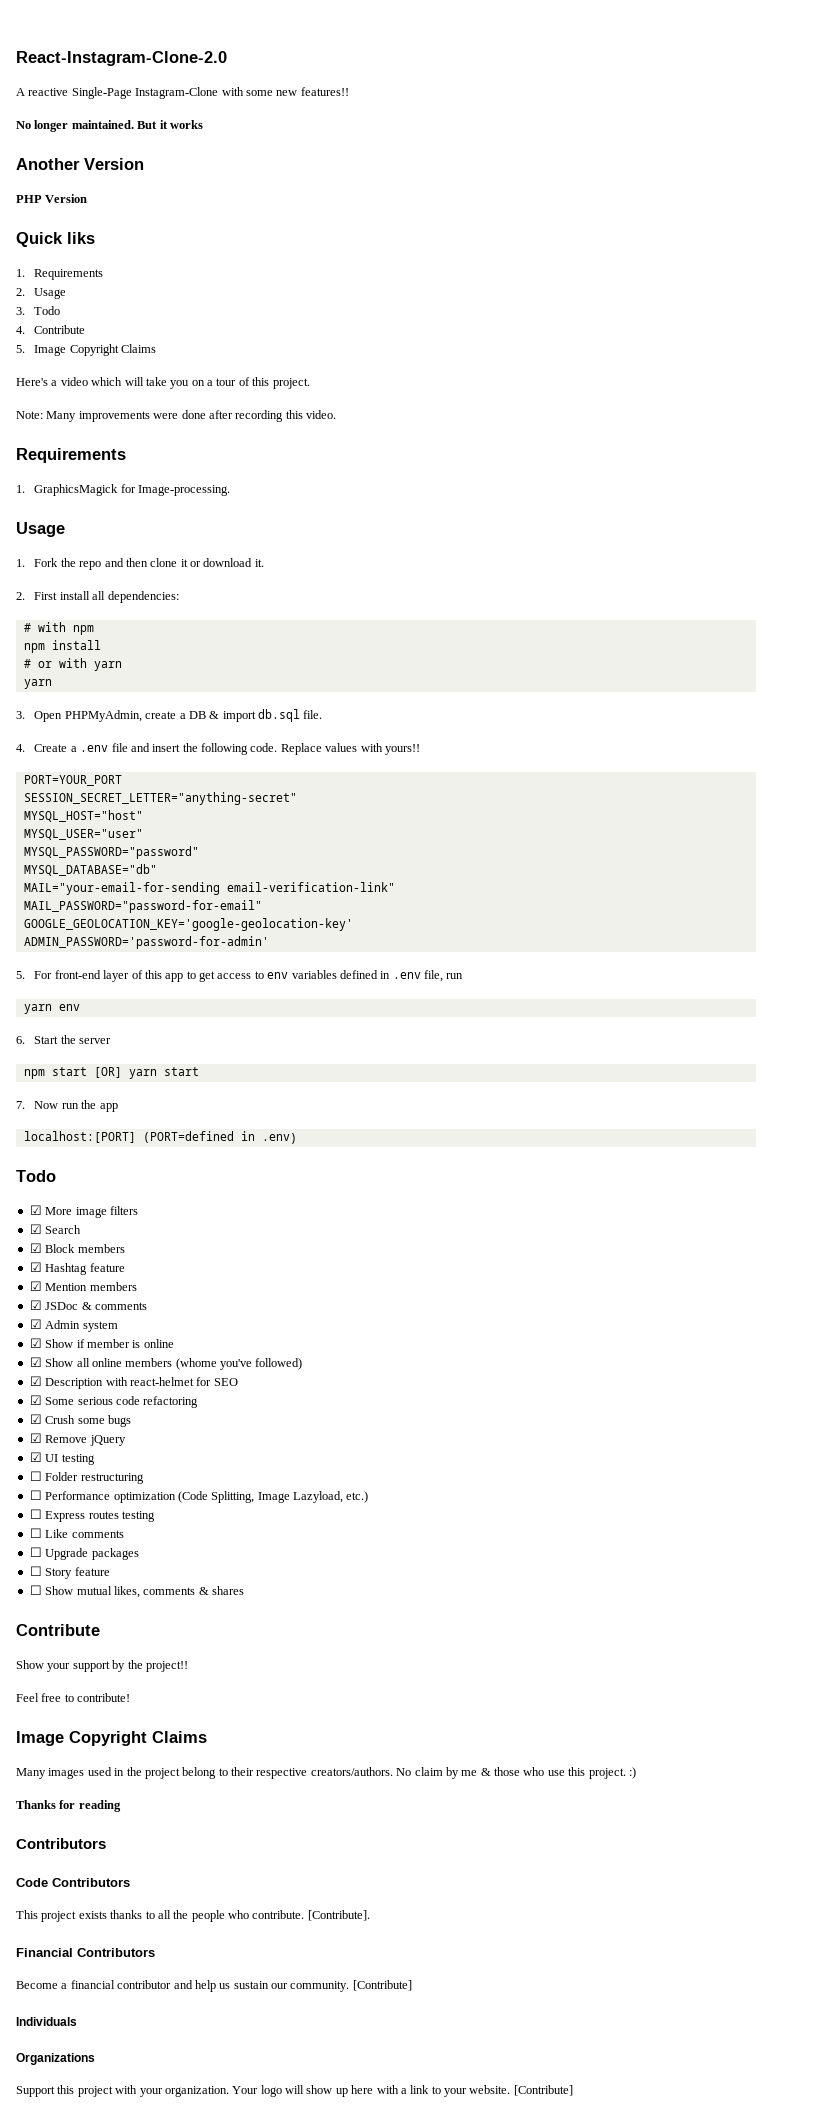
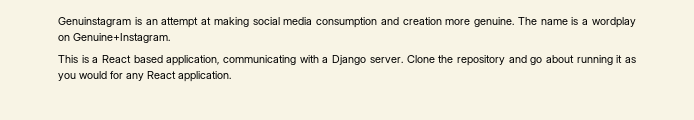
[16,51,227,66] [16,87,349,99] [16,120,203,132] [16,158,144,170] [16,194,88,203] [16,232,95,247] [16,269,104,280] [16,288,67,299] [16,306,61,315] [16,325,86,334] [16,344,157,356] [16,377,310,389] [16,410,336,422] [16,448,126,463] [16,484,231,496] [16,522,65,537] [16,558,264,570] [16,591,179,603] [23,622,94,635] [23,640,101,653] [23,658,122,671] [23,679,52,689] [16,709,323,722] [16,743,420,755] [23,775,122,786] [23,792,297,805] [23,810,143,822] [23,829,143,840] [23,846,199,859] [23,864,157,876] [23,882,395,895] [23,900,262,913] [23,918,353,931] [23,936,269,949] [16,970,464,982] [23,1004,80,1014] [16,1035,112,1044] [23,1067,199,1079] [16,1100,118,1112] [23,1131,297,1144] [16,1170,56,1182] [29,1205,138,1218] [29,1224,82,1234] [29,1243,125,1253] [29,1262,125,1275] [29,1281,137,1291] [29,1300,147,1310] [29,1319,118,1332] [29,1338,174,1348] [29,1357,303,1370] [29,1376,238,1389] [29,1395,199,1408] [29,1414,131,1427] [29,1433,126,1446] [29,1452,95,1465] [29,1471,144,1484] [29,1490,369,1503] [29,1509,155,1522] [29,1528,124,1538] [29,1547,139,1560] [29,1566,110,1579] [29,1585,244,1598] [16,1624,100,1636] [16,1660,188,1672] [16,1693,131,1702] [16,1731,207,1746] [16,1767,636,1779] [16,1800,121,1812] [16,1838,106,1849] [16,1878,130,1887] [16,1910,370,1922] [16,1948,155,1957] [16,1980,412,1992] [16,2017,77,2026] [16,2053,95,2065] [16,2085,573,2097] React-Instagram-Clone-2.0 // A reactive Single-Page Instagram-Clone with some new features!! // No longer maintained. But it works // Another Version // PHP Version // Quick liks // 1. Requirements // 2. Usage // 3. Todo // 4. Contribute // 5. Image Copyright Claims // Here's a video which will take you on a tour of this project. // Note: Many improvements were done after recording this video. // Requirements // 1. GraphicsMagick for Image-processing. // Usage // 1. Fork the repo and then clone it or download it. // 2. First install all dependencies: // # with npm // npm install // # or with yarn // yarn // 3. Open PHPMyAdmin, create a DB & import db.sql file. // 4. Create a .env file and insert the following code. Replace values with yours!! // PORT=YOUR_PORT // SESSION_SECRET_LETTER="anything-secret" // MYSQL_HOST="host" // MYSQL_USER="user" // MYSQL_PASSWORD="password" // MYSQL_DATABASE="db" // MAIL="your-email-for-sending email-verification-link" // MAIL_PASSWORD="password-for-email" // GOOGLE_GEOLOCATION_KEY='google-geolocation-key' // ADMIN_PASSWORD='password-for-admin' // 5. For front-end layer of this app to get access to env variables defined in .env file, run // yarn env // 6. Start the server // npm start [OR] yarn start // 7. Now run the app // localhost:[PORT] (PORT=defined in .env) // Todo // ☑ More image filters // ☑ Search // ☑ Block members // ☑ Hashtag feature // ☑ Mention members // ☑ JSDoc & comments // ☑ Admin system // ☑ Show if member is online // ☑ Show all online members (whome you've followed) // ☑ Description with react-helmet for SEO // ☑ Some serious code refactoring // ☑ Crush some bugs // ☑ Remove jQuery // ☑ UI testing // ☐ Folder restructuring // ☐ Performance optimization (Code Splitting, Image Lazyload, etc.) // ☐ Express routes testing // ☐ Like comments // ☐ Upgrade packages // ☐ Story feature // ☐ Show mutual likes, comments & shares // Contribute // Show your support by the project!! // Feel free to contribute! // Image Copyright Claims // Many images used in the project belong to their respective creators/authors. No claim by me & those who use this project. :) // Thanks for reading // Contributors // Code Contributors // This project exists thanks to all the people who contribute. [Contribute]. // Financial Contributors // Become a financial contributor and help us sustain our community. [Contribute] // Individuals // Organizations // Support this project with your organization. Your logo will show up here with a link to your website. [Contribute] -> [58,17,636,28] [58,33,170,43] [58,55,636,66] [58,71,231,82] Genuinstagram is an attempt at making social media consumption and creation more genuine. The name is a wordplay on Genuine+Instagram. // This is a React based application, communicating with a Django server. Clone the repository and go about running it as you would for any React application.

